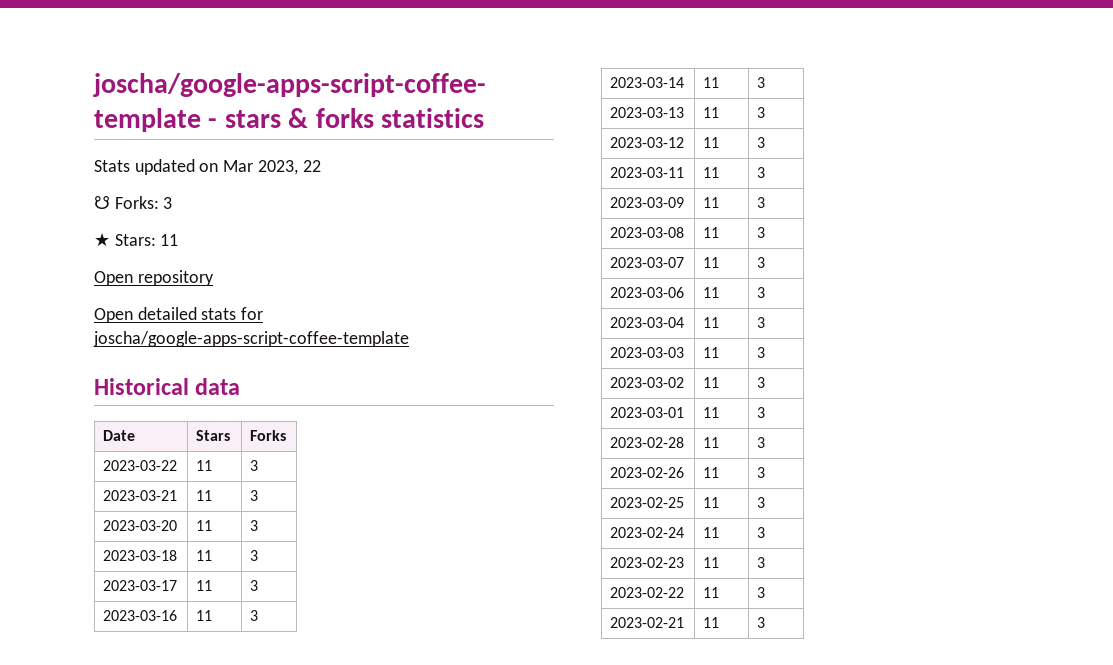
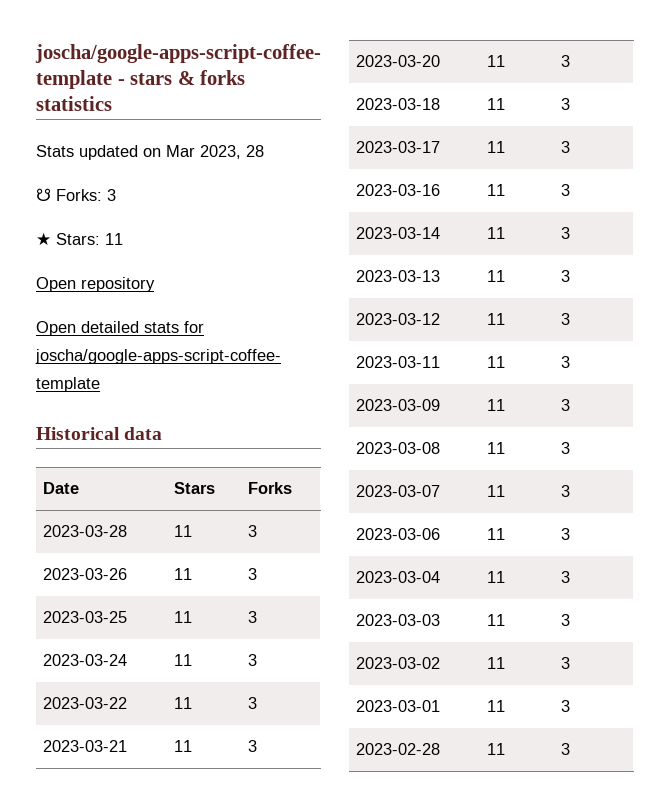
[302,160,321,172] 22 -> [246,145,264,157] 28
(287, 435) none -> [43,525,128,537] [174,525,193,537] [248,525,258,537] [43,568,128,580] [174,568,193,580] [248,568,258,580] [43,611,128,623] [174,611,193,623] [248,611,258,623] [43,654,128,666] [174,654,193,666] [248,654,258,666] // 2023-03-28 | 11 | 3 // 2023-03-26 | 11 | 3 // 2023-03-25 | 11 | 3 // 2023-03-24 | 11 | 3
[610,467,685,478] [703,467,720,478] [757,467,766,478] [610,497,685,508] [703,497,720,508] [757,497,766,508] [610,527,685,538] [703,527,720,538] [757,527,766,538] [610,557,685,568] [703,557,720,568] [757,557,766,568] [610,587,685,598] [703,587,720,598] [757,587,766,598] [610,617,685,628] [703,617,720,628] [757,617,766,628] // 2023-02-26 | 11 | 3 // 2023-02-25 | 11 | 3 // 2023-02-24 | 11 | 3 // 2023-02-23 | 11 | 3 // 2023-02-22 | 11 | 3 // 2023-02-21 | 11 | 3 -> (571, 749) none

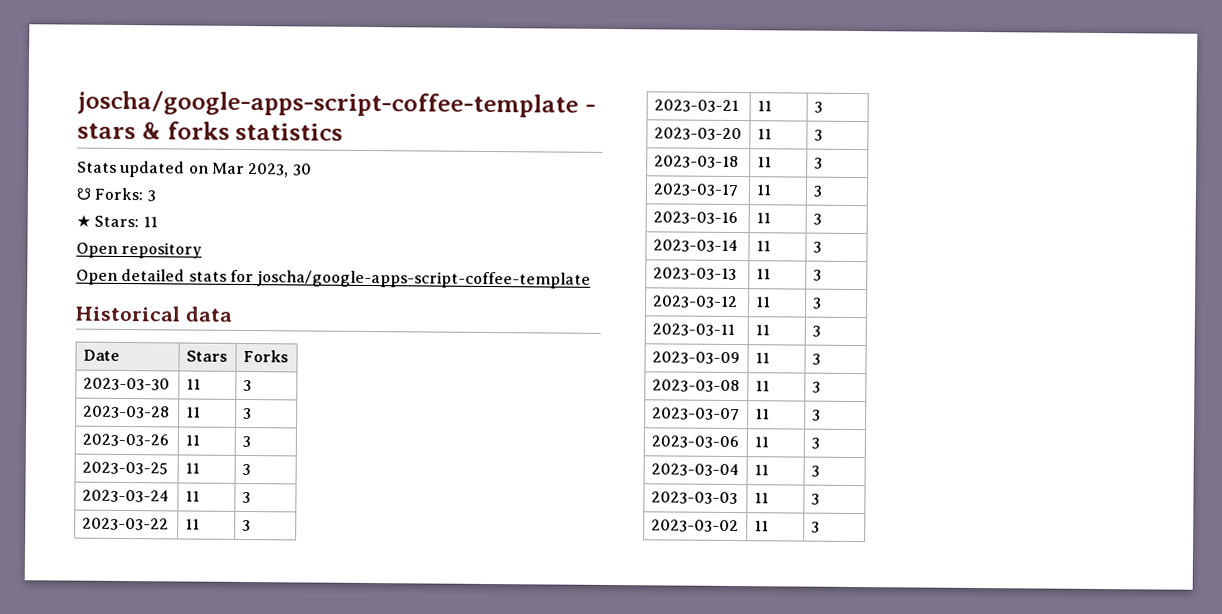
[246,145,264,157] 28 -> [292,163,312,176] 30
(293, 488) none -> [82,377,170,391] [185,378,201,390] [242,379,252,392] // 2023-03-30 | 11 | 3
[356,700,441,712] [487,700,506,712] [561,700,571,712] [356,743,441,755] [487,743,506,755] [561,743,571,755] // 2023-03-01 | 11 | 3 // 2023-02-28 | 11 | 3 -> (820, 527) none

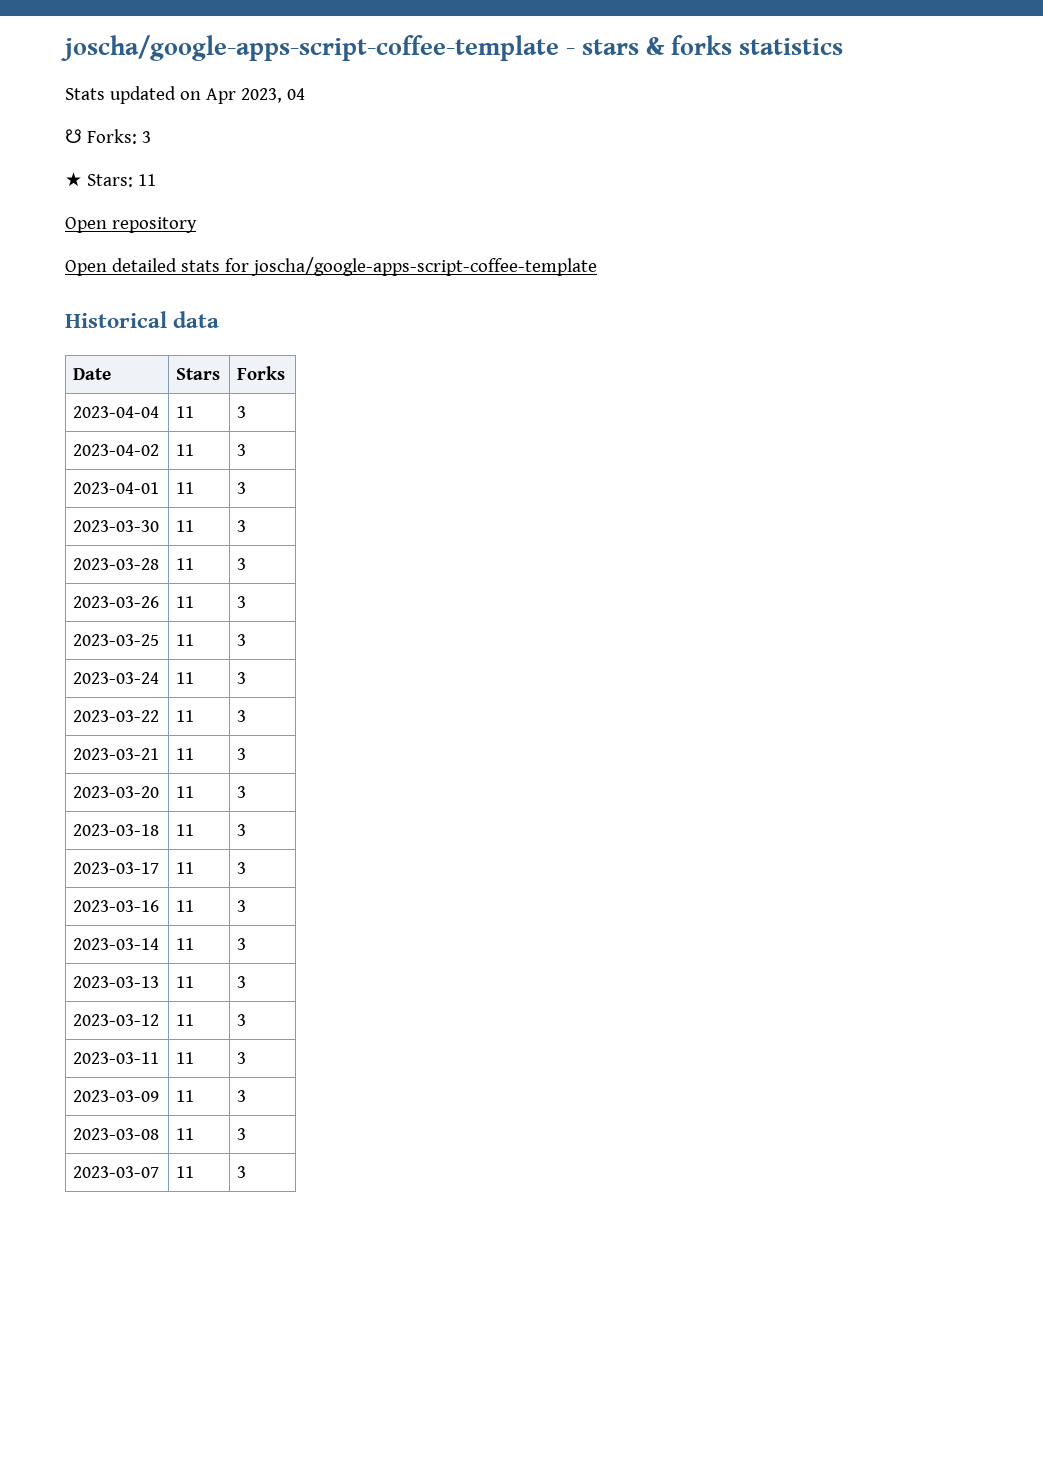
[211,162,312,178] Mar 2023, 30 -> [205,88,305,104] Apr 2023, 04
(289, 356) none -> [73,406,160,418] [176,406,195,418] [237,406,247,418] [73,444,160,456] [176,444,195,456] [237,444,247,456] [73,482,160,494] [176,482,195,494] [237,482,247,494] // 2023-04-04 | 11 | 3 // 2023-04-02 | 11 | 3 // 2023-04-01 | 11 | 3
[650,435,739,449] [753,436,769,448] [810,437,820,449] [650,463,739,477] [753,464,769,476] [810,465,820,477] [650,491,738,505] [753,492,769,504] [810,493,820,505] [650,519,739,533] [753,520,769,532] [810,521,820,533] // 2023-03-06 | 11 | 3 // 2023-03-04 | 11 | 3 // 2023-03-03 | 11 | 3 // 2023-03-02 | 11 | 3 -> (247, 1172) none

